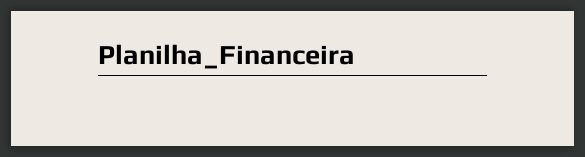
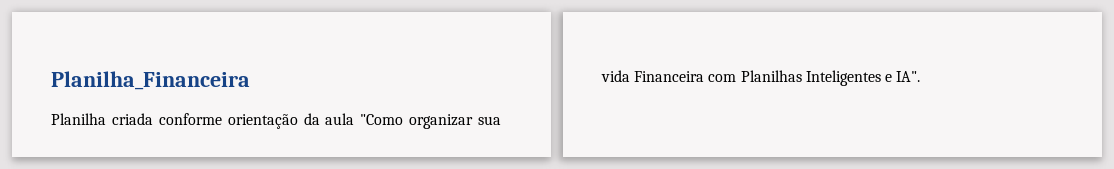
(355, 56) none -> [51,113,501,129] [601,70,921,86] // Planilha criada conforme orientação da aula "Como organizar sua vida Financeira com Planilhas Inteligentes e IA".

